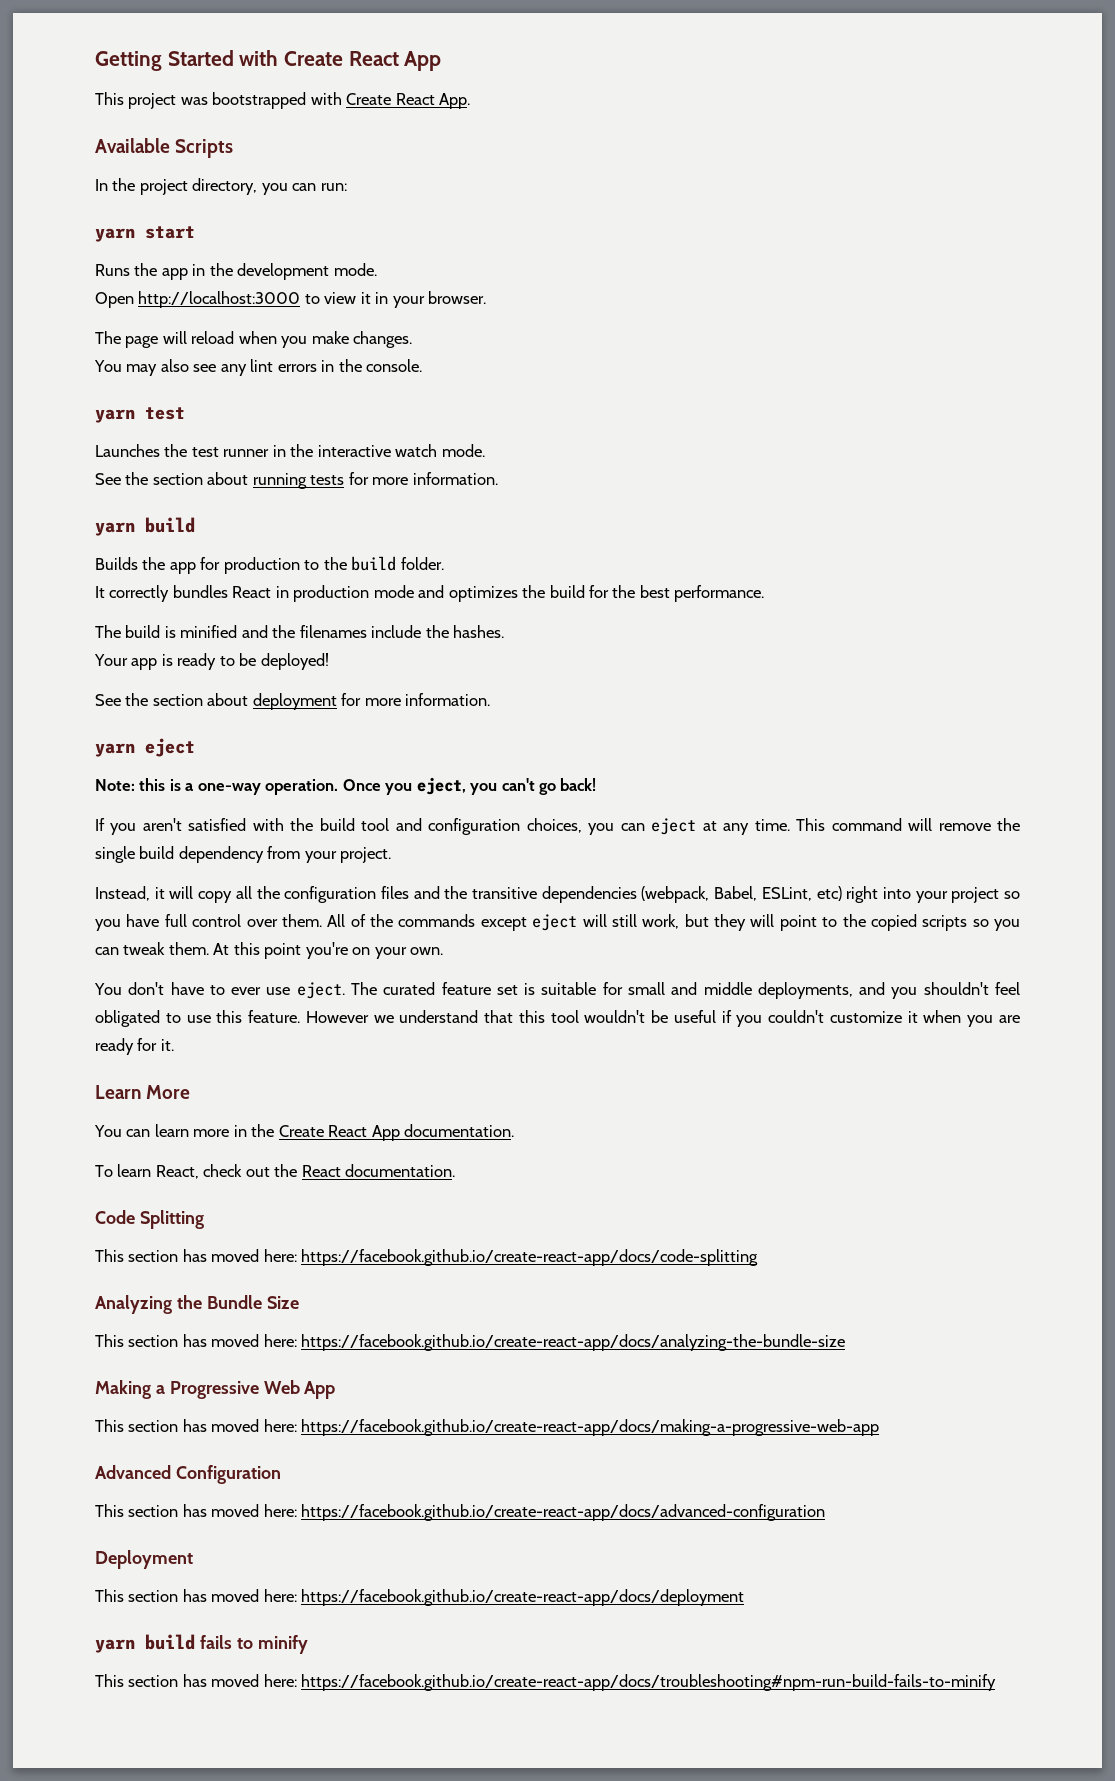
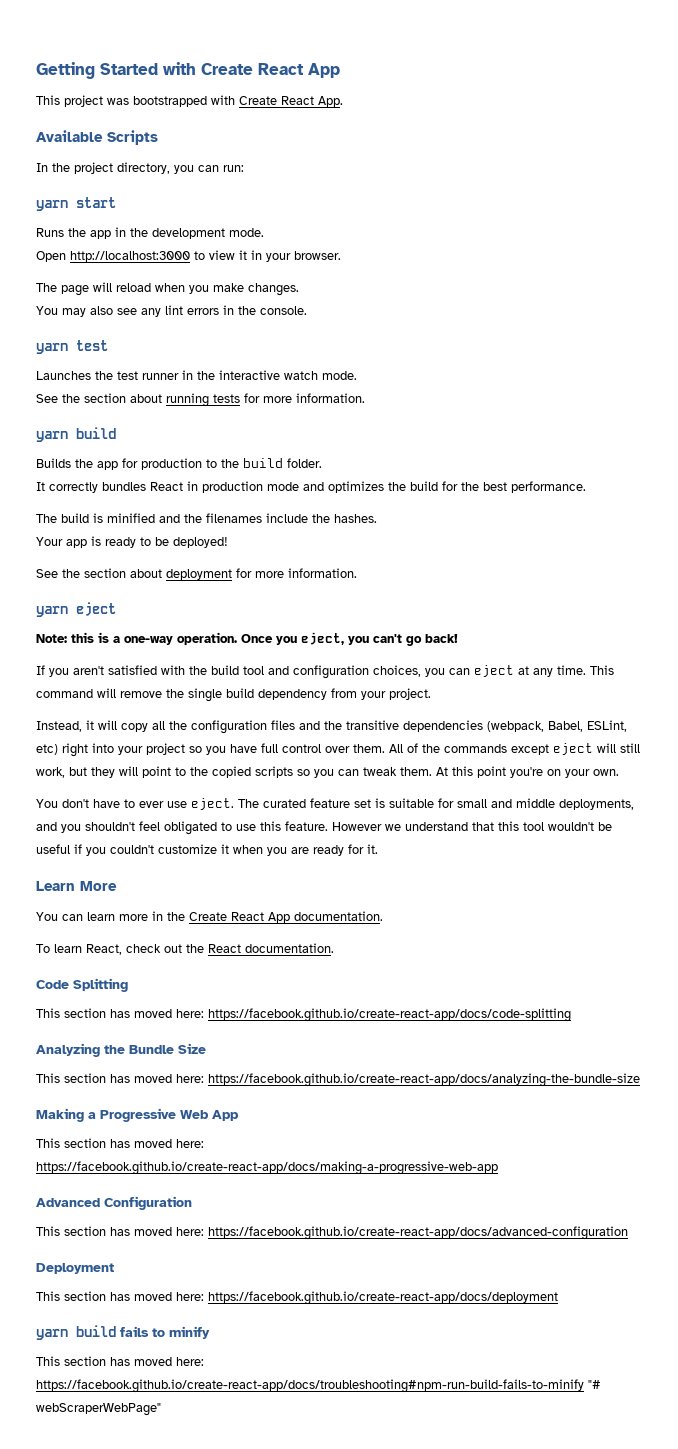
(997, 1682) none -> [588,1380,601,1389] [36,1403,161,1416] "# webScraperWebPage"

